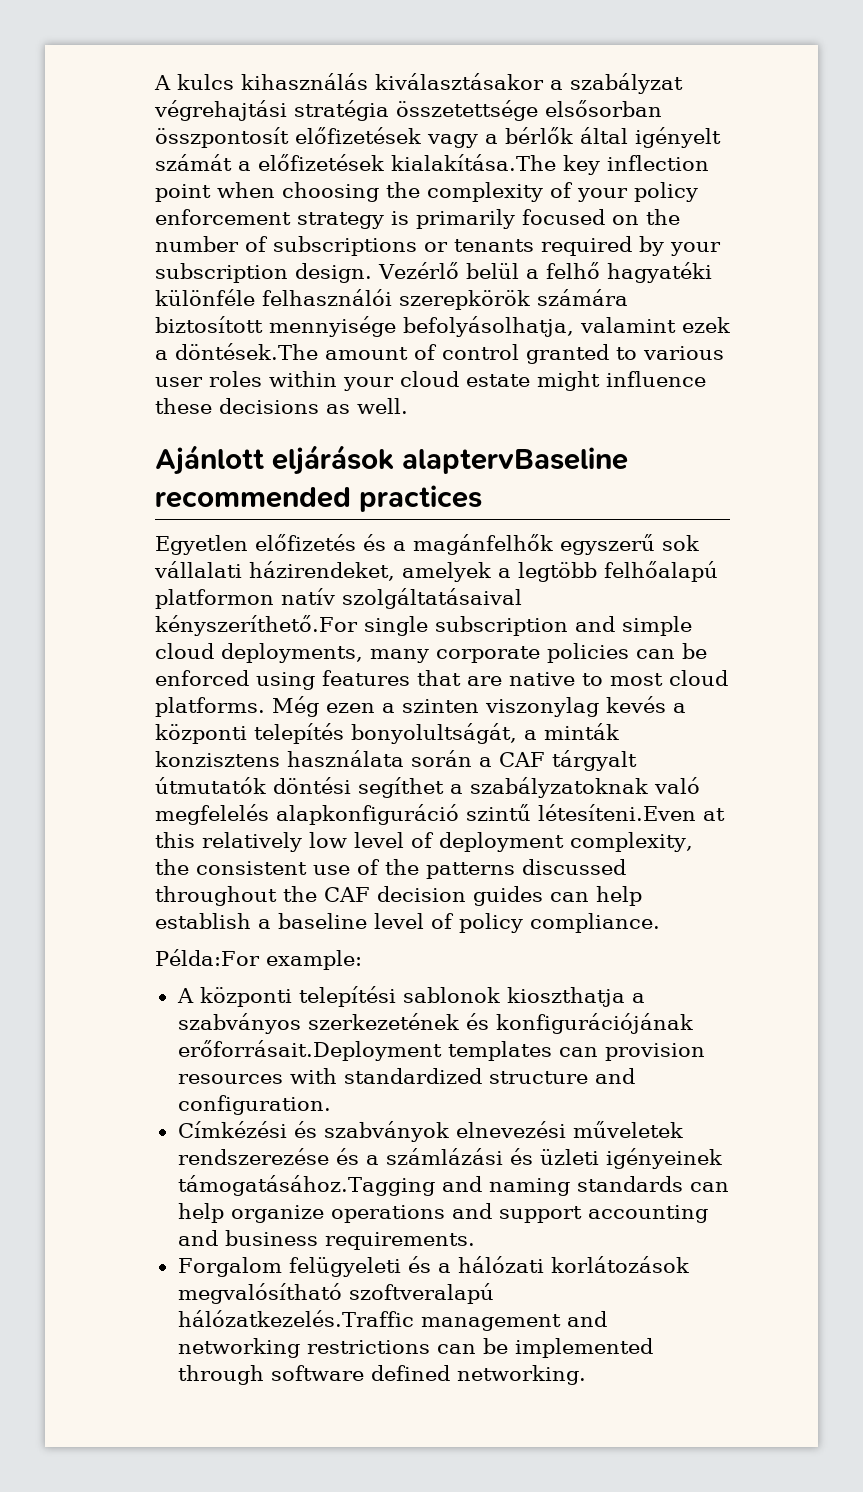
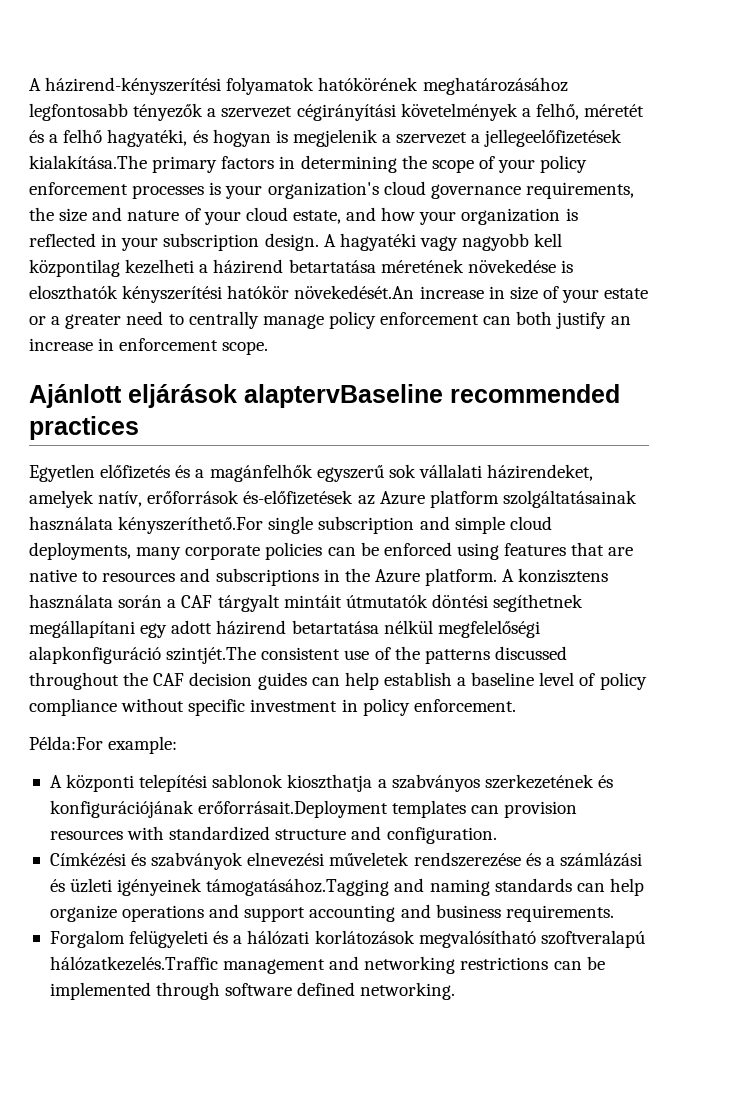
[154,73,683,94] [154,100,662,121] [155,127,721,148] [155,154,709,175] [155,182,698,202] [155,209,680,229] [155,236,721,256] [155,262,712,283] [155,289,628,310] [155,316,730,337] [155,343,724,364] [155,371,706,391] [155,398,408,414] A kulcs kihasználás kiválasztásakor a szabályzat végrehajtási stratégia összetettsége elsősorban összpontosít előfizetések vagy a bérlők által igényelt számát a előfizetések kialakítása.The key inflection point when choosing the complexity of your policy enforcement strategy is primarily focused on the number of subscriptions or tenants required by your subscription design. Vezérlő belül a felhő hagyatéki különféle felhasználói szerepkörök számára biztosított mennyisége befolyásolhatja, valamint ezek a döntések.The amount of control granted to various user roles within your cloud estate might influence these decisions as well. -> [29,77,568,95] [29,103,645,121] [29,129,623,147] [29,155,588,173] [29,181,634,199] [29,207,578,225] [29,233,563,251] [29,259,573,277] [29,285,649,303] [29,311,631,329] [29,338,269,355] A házirend-kényszerítési folyamatok hatókörének meghatározásához legfontosabb tényezők a szervezet cégirányítási követelmények a felhő, méretét és a felhő hagyatéki, és hogyan is megjelenik a szervezet a jellegeelőfizetések kialakítása.The primary factors in determining the scope of your policy enforcement processes is your organization's cloud governance requirements, the size and nature of your cloud estate, and how your organization is reflected in your subscription design. A hagyatéki vagy nagyobb kell központilag kezelheti a házirend betartatása méretének növekedése is eloszthatók kényszerítési hatókör növekedését.An increase in size of your estate or a greater need to centrally manage policy enforcement can both justify an increase in enforcement scope.
[498,561,718,582] [155,588,522,609] a legtöbb felhőalapú platformon natív szolgáltatásaival -> [98,490,637,508] [29,516,113,531] natív, erőforrások és-előfizetések az Azure platform szolgáltatásainak használata
[610,670,728,686] [155,696,686,717] [155,723,619,744] most cloud platforms. Még ezen a szinten viszonylag kevés a központi telepítés bonyolultságát, a minták -> [102,568,515,586] resources and subscriptions in the Azure platform. A
(637, 760) none -> [283,595,342,608] mintáit
[358,777,700,798] [155,804,725,825] [155,832,693,852] [155,859,189,875] segíthet a szabályzatoknak való megfelelés alapkonfiguráció szintű létesíteni.Even at this relatively low level of deployment complexity, the -> [493,594,584,612] [29,620,540,638] [29,646,257,664] segíthetnek megállapítani egy adott házirend betartatása nélkül megfelelőségi alapkonfiguráció szintjét.The
[530,913,660,933] compliance. -> [29,698,516,716] compliance without specific investment in policy enforcement.

